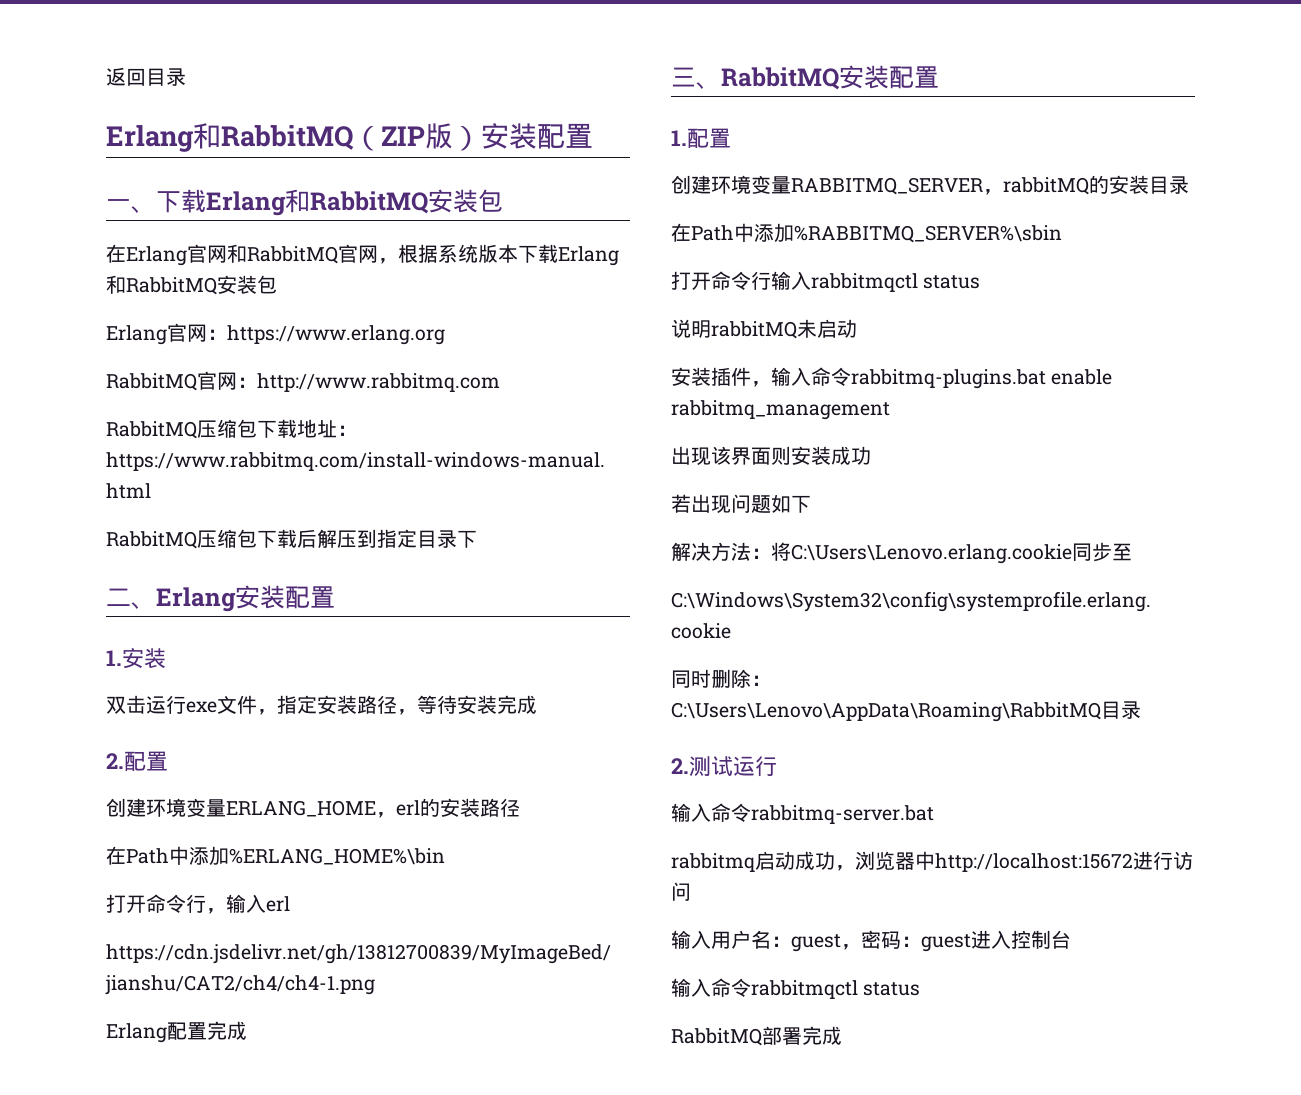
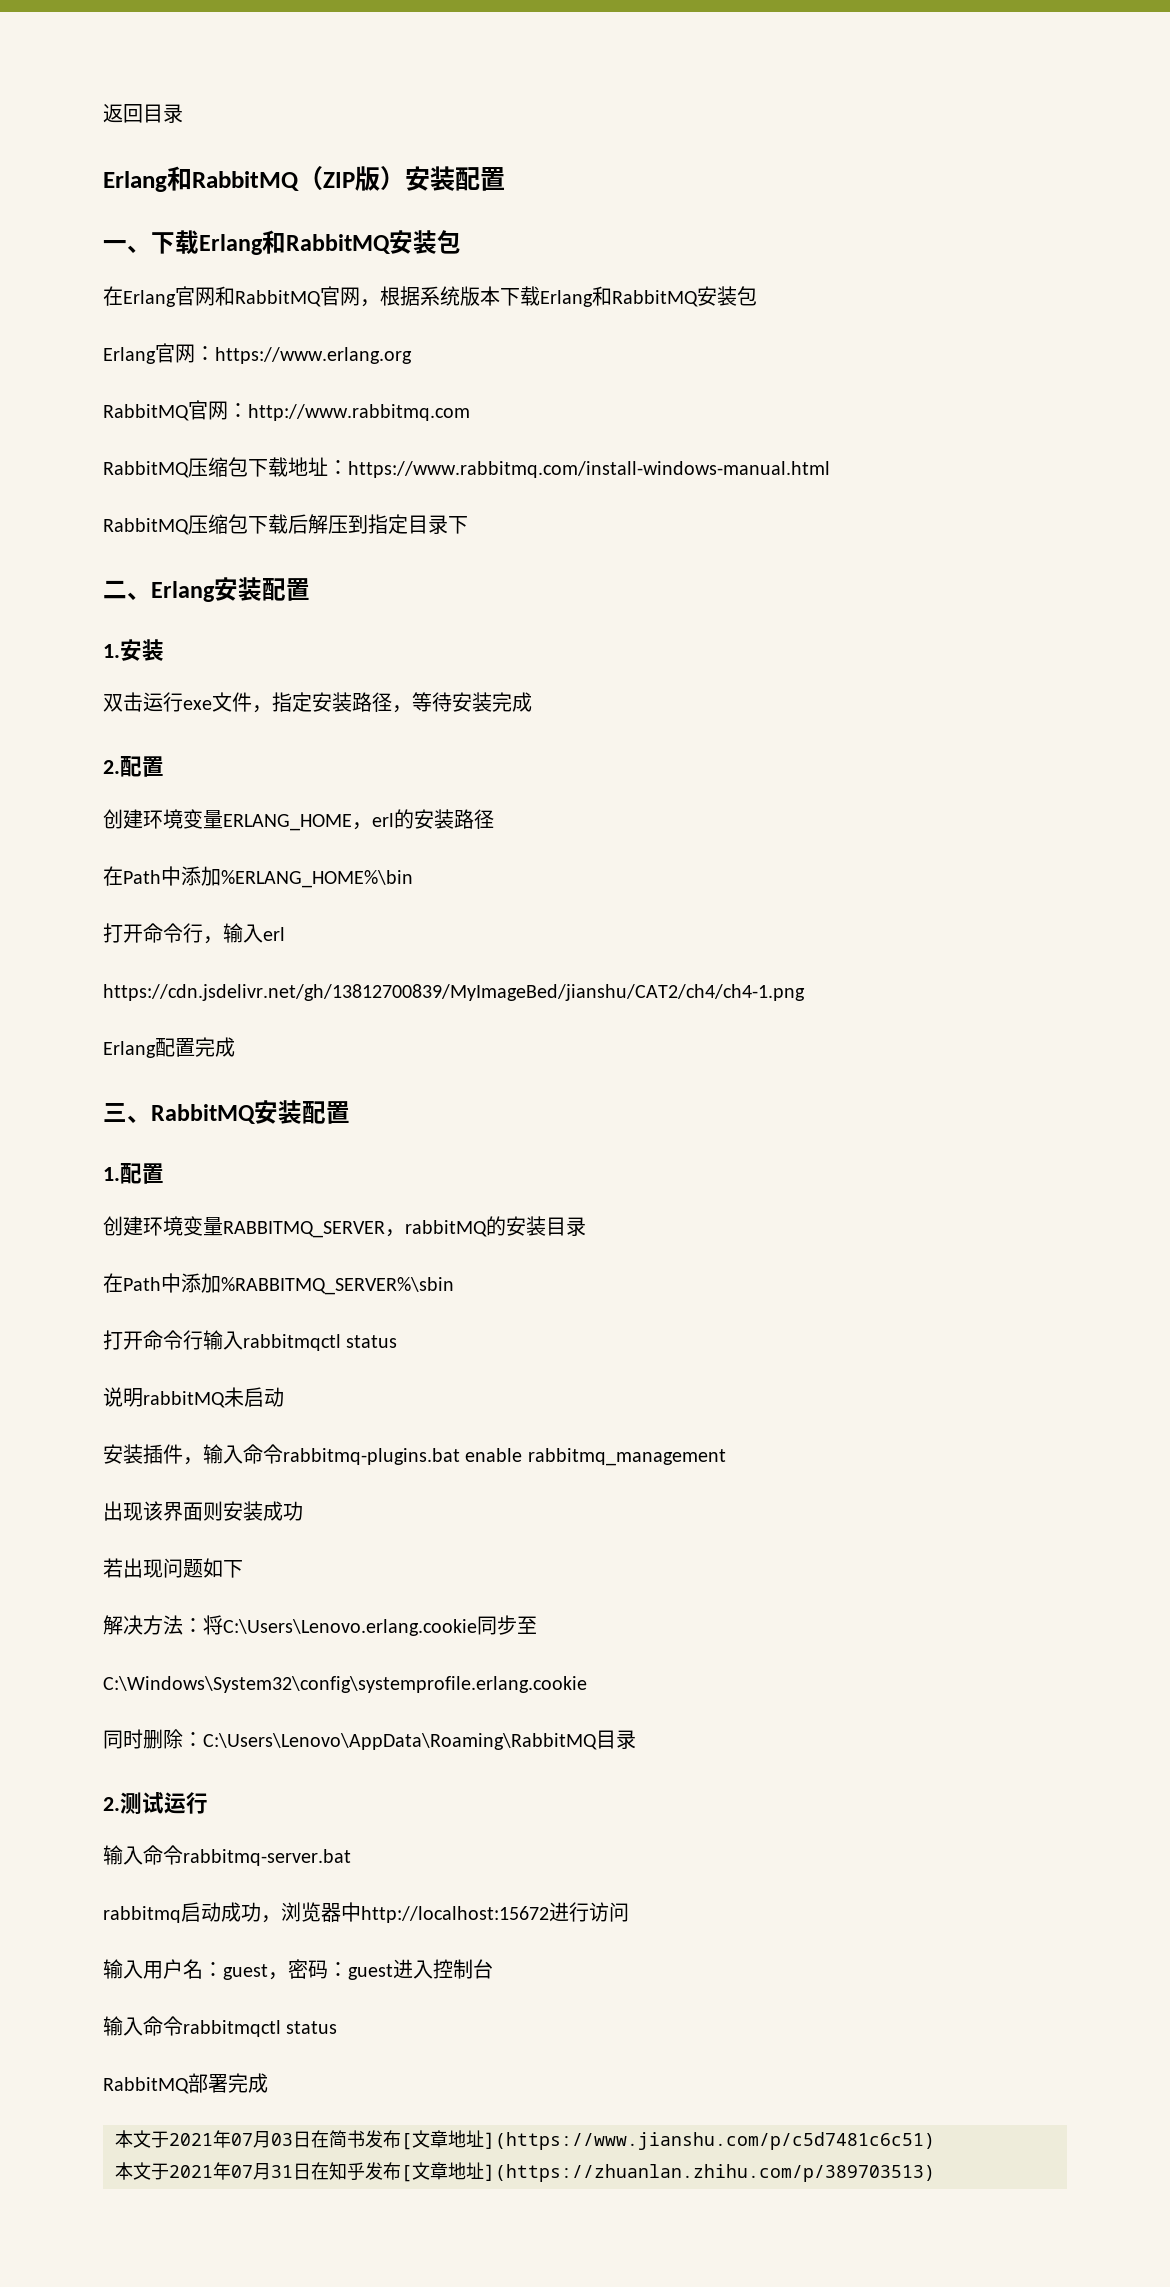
(842, 1035) none -> [115,2130,935,2150] [115,2162,935,2182] // 本文于2021年07月03日在简书发布[文章地址](https://www.jianshu.com/p/c5d7481c6c51) // 本文于2021年07月31日在知乎发布[文章地址](https://zhuanlan.zhihu.com/p/389703513)

